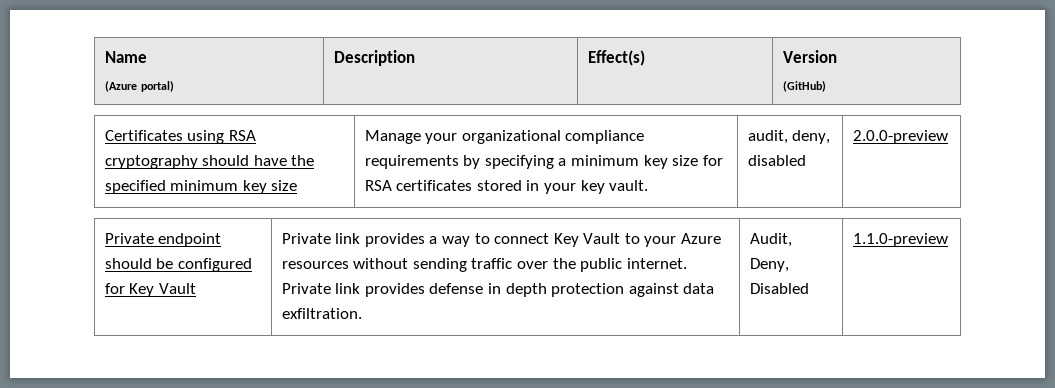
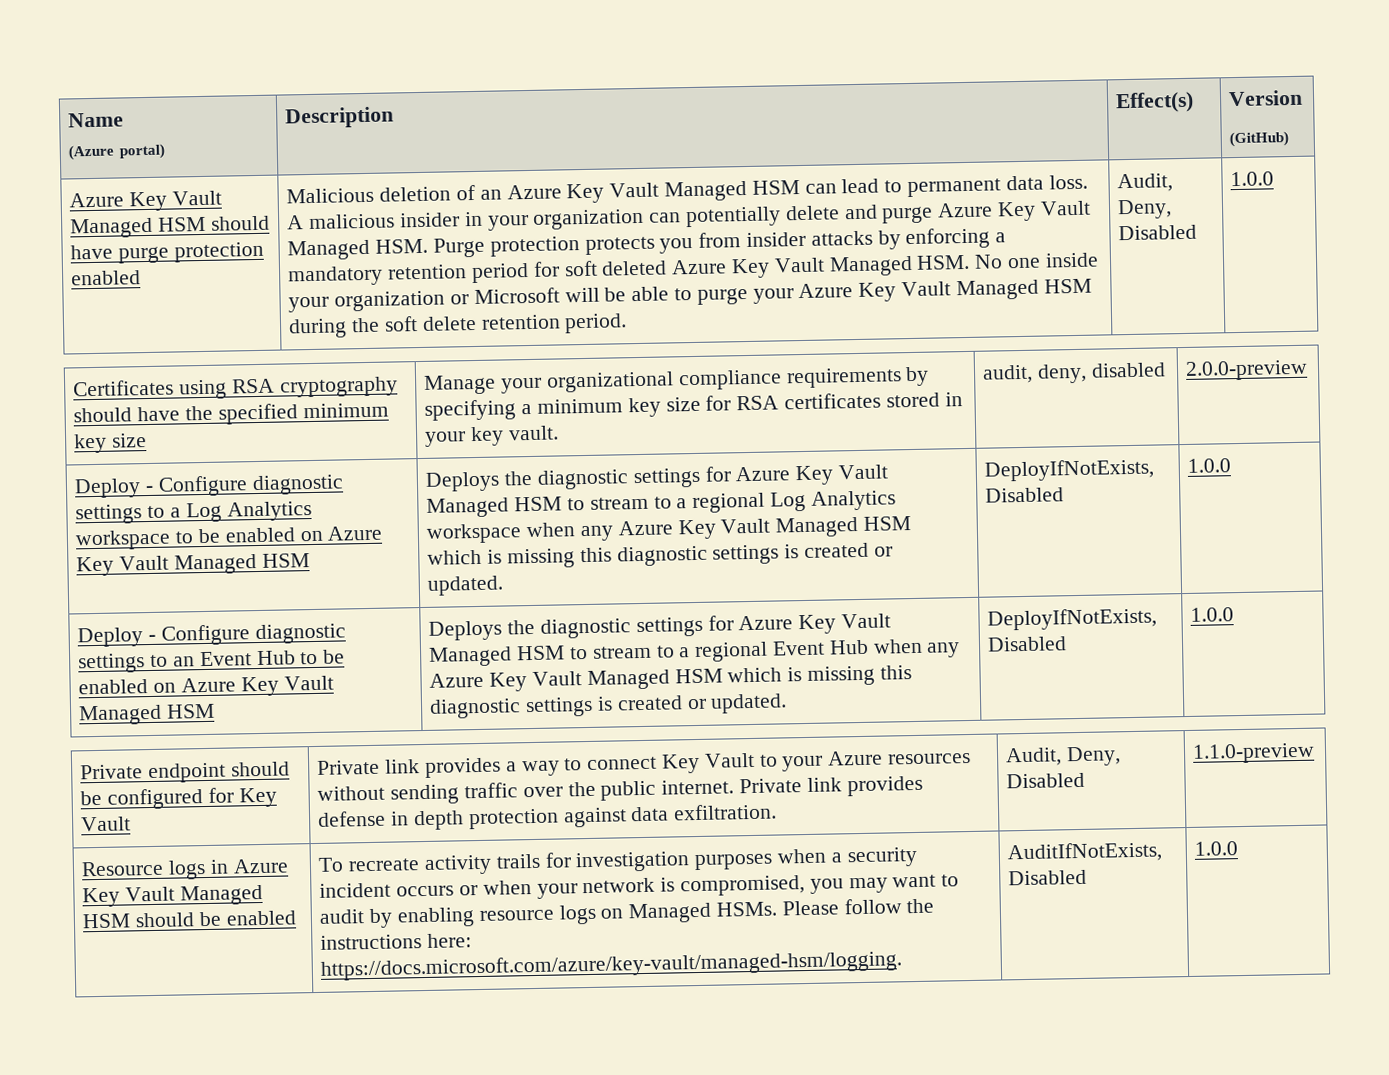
(826, 86) none -> [69,190,222,212] [70,215,270,239] [70,241,264,264] [71,270,142,286] [286,174,1088,204] [287,200,1091,231] [287,227,1007,261] [287,252,1099,287] [288,278,1092,313] [288,313,628,339] [1117,173,1174,193] [1117,199,1173,220] [1118,224,1198,241] [1230,171,1275,187] // Azure Key Vault Managed HSM should have purge protection enabled | Malicious deletion of an Azure Key Vault Managed HSM can lead to permanent data loss. A malicious insider in your organization can potentially delete and purge Azure Key Vault Managed HSM. Purge protection protects you from insider attacks by enforcing a mandatory retention period for soft deleted Azure Key Vault Managed HSM. No one inside your organization or Microsoft will be able to purge your Azure Key Vault Managed HSM during the soft delete retention period. | Audit, Deny, Disabled | 1.0.0
(948, 137) none -> [74,474,344,499] [75,501,312,525] [75,525,383,551] [76,553,310,577] [425,464,888,492] [426,490,896,518] [426,516,911,544] [427,542,893,569] [427,575,505,596] [984,458,1155,482] [985,487,1065,503] [1187,458,1232,473] [77,623,346,648] [78,649,346,674] [78,675,334,697] [78,703,216,726] [428,613,891,641] [428,638,961,667] [429,665,912,692] [429,693,788,719] [987,607,1158,631] [987,636,1068,652] [1190,607,1235,622] // Deploy - Configure diagnostic settings to a Log Analytics workspace to be enabled on Azure Key Vault Managed HSM | Deploys the diagnostic settings for Azure Key Vault Managed HSM to stream to a regional Log Analytics workspace when any Azure Key Vault Managed HSM which is missing this diagnostic settings is created or updated. | DeployIfNotExists, Disabled | 1.0.0 // Deploy - Configure diagnostic settings to an Event Hub to be enabled on Azure Key Vault Managed HSM | Deploys the diagnostic settings for Azure Key Vault Managed HSM to stream to a regional Event Hub when any Azure Key Vault Managed HSM which is missing this diagnostic settings is created or updated. | DeployIfNotExists, Disabled | 1.0.0
(948, 240) none -> [81,858,289,880] [82,884,263,908] [82,910,297,929] [318,846,918,876] [319,874,960,899] [319,898,935,929] [320,933,473,950] [320,950,903,981] [1007,841,1163,864] [1008,869,1088,886] [1194,841,1239,856] // Resource logs in Azure Key Vault Managed HSM should be enabled | To recreate activity trails for investigation purposes when a security incident occurs or when your network is compromised, you may want to audit by enabling resource logs on Managed HSMs. Please follow the instructions here: https://docs.microsoft.com/azure/key-vault/managed-hsm/logging. | AuditIfNotExists, Disabled | 1.0.0

